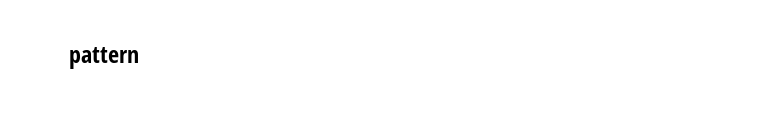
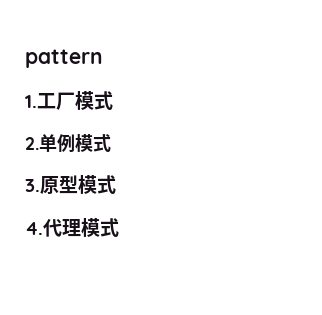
(139, 58) none -> [25,91,113,110] [25,134,111,152] [25,175,116,194] [25,218,119,237] // 1.工厂模式 // 2.单例模式 // 3.原型模式 // 4.代理模式

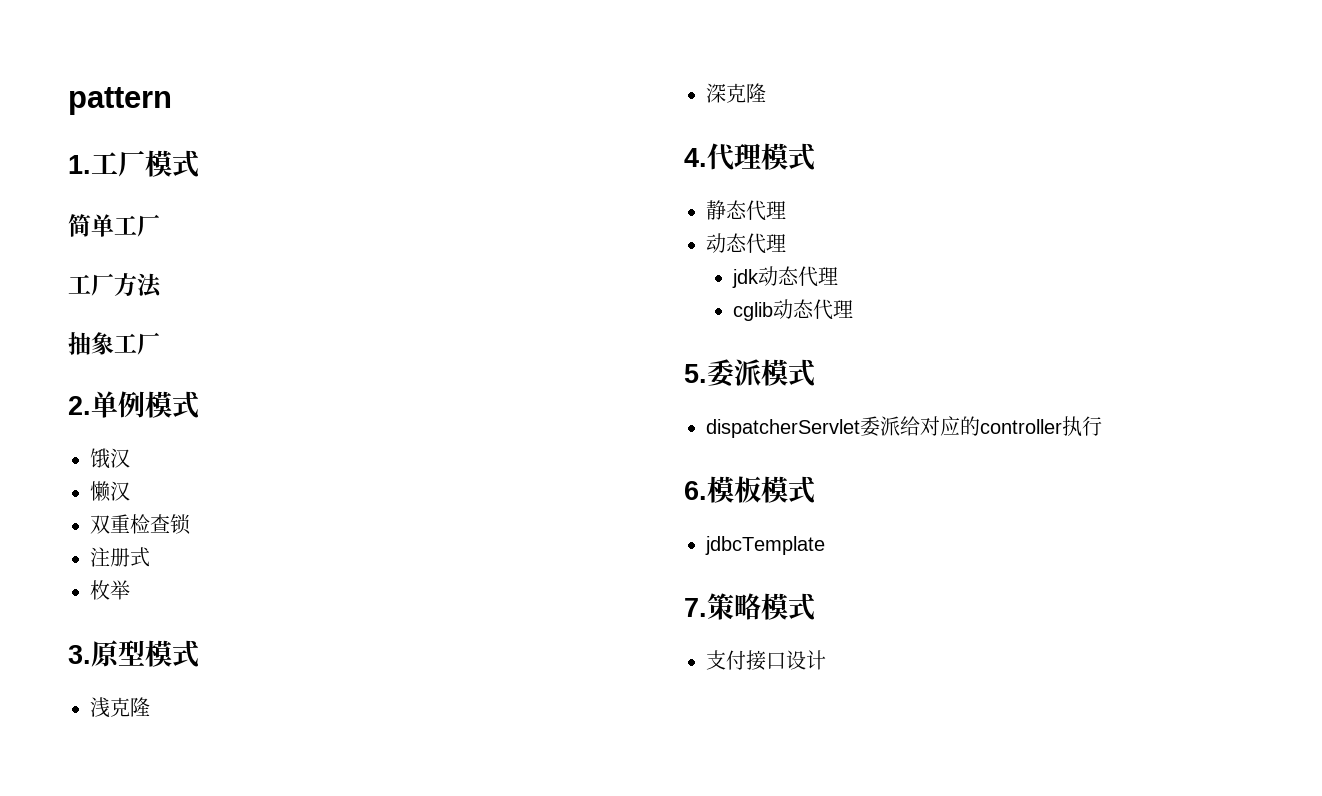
[25,134,111,152] 2.单例模式 -> [68,214,160,237] [68,273,162,298] [68,332,160,355] [68,391,199,419] [90,448,130,469] [90,481,130,502] [90,514,191,535] [90,547,150,567] [90,580,130,600] 简单工厂 // 工厂方法 // 抽象工厂 // 2.单例模式 // 饿汉 // 懒汉 // 双重检查锁 // 注册式 // 枚举
(116, 184) none -> [90,697,150,718] [706,83,766,103] // 浅克隆 // 深克隆
(119, 227) none -> [706,200,786,221] [706,233,786,254] [732,266,839,288] [733,299,854,321] [684,359,815,387] [706,416,1102,438] [684,476,815,504] [705,536,825,555] [684,593,815,621] [706,650,826,671] // 静态代理 // 动态代理 // jdk动态代理 // cglib动态代理 // 5.委派模式 // dispatcherServlet委派给对应的controller执行 // 6.模板模式 // jdbcTemplate // 7.策略模式 // 支付接口设计

